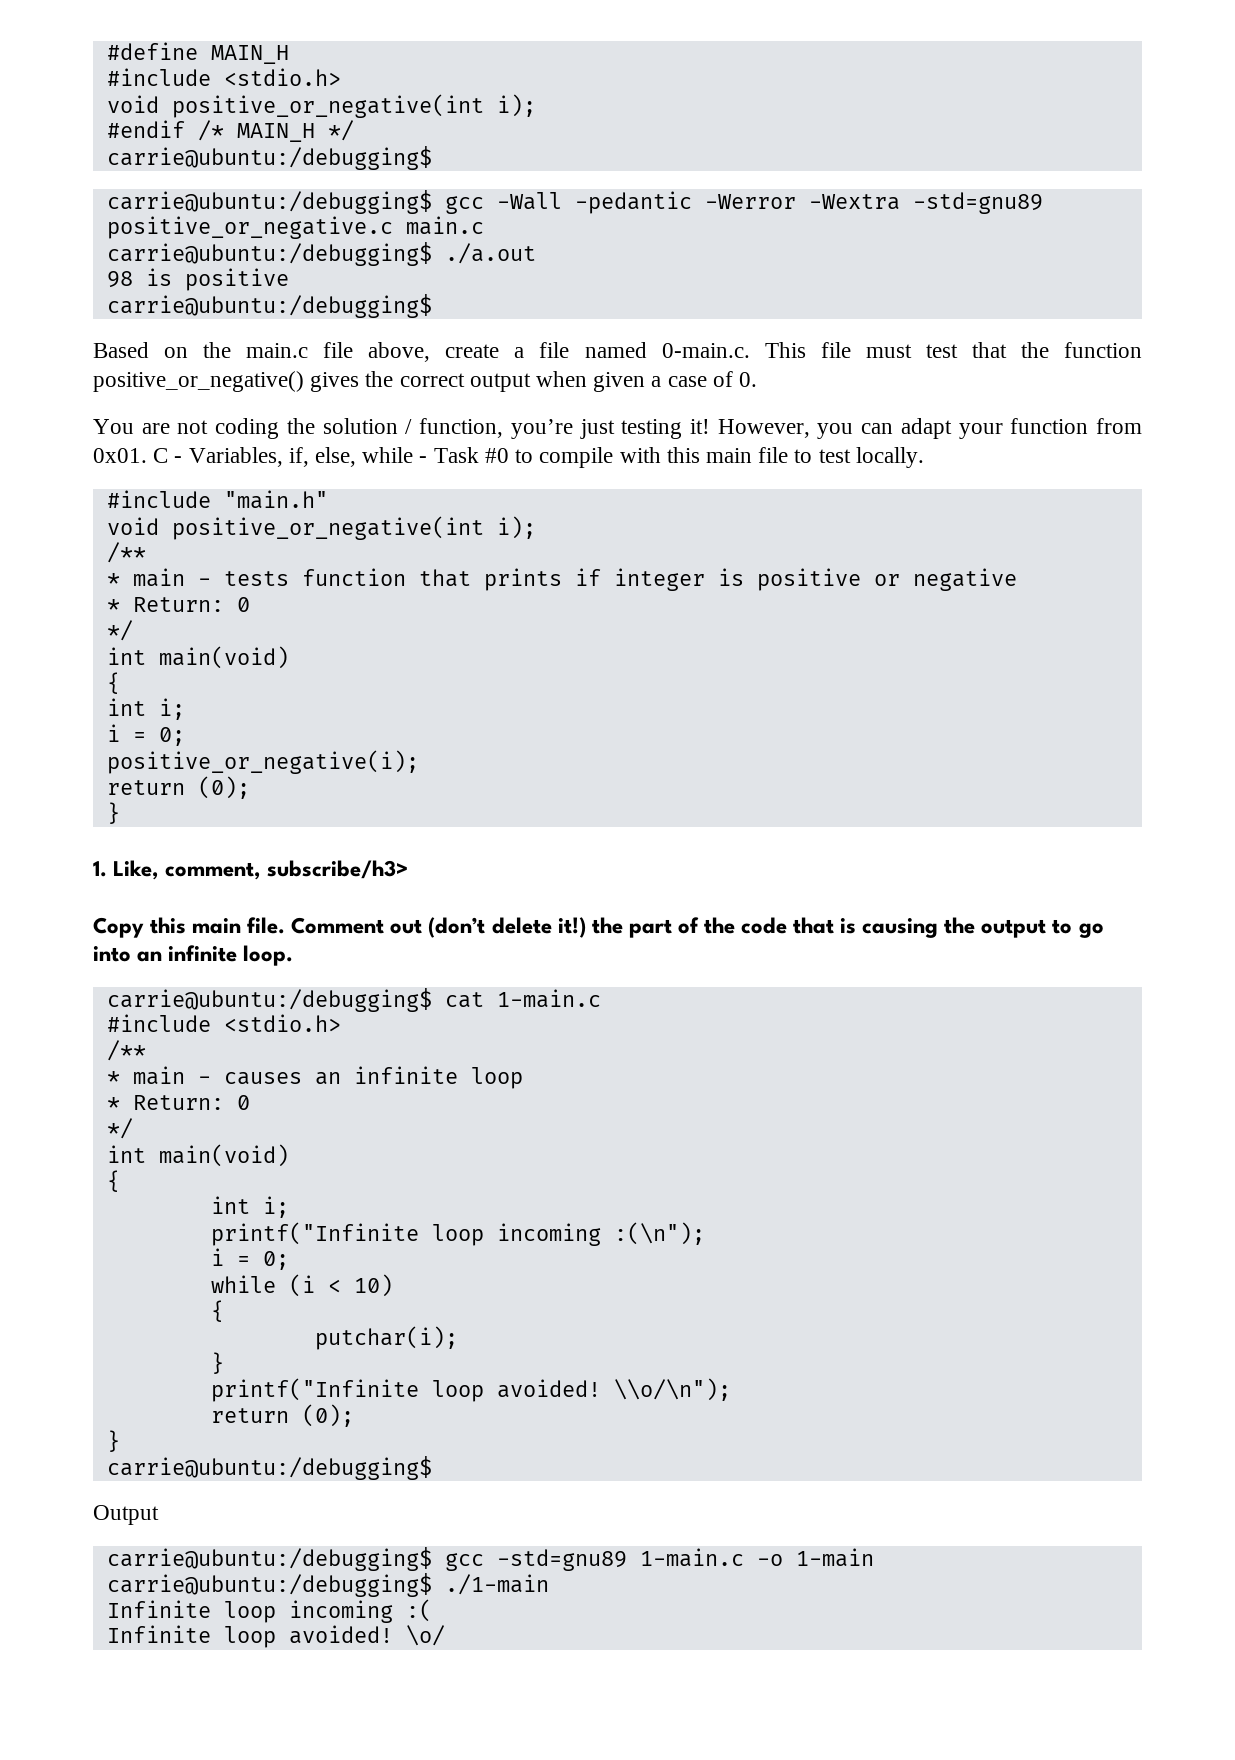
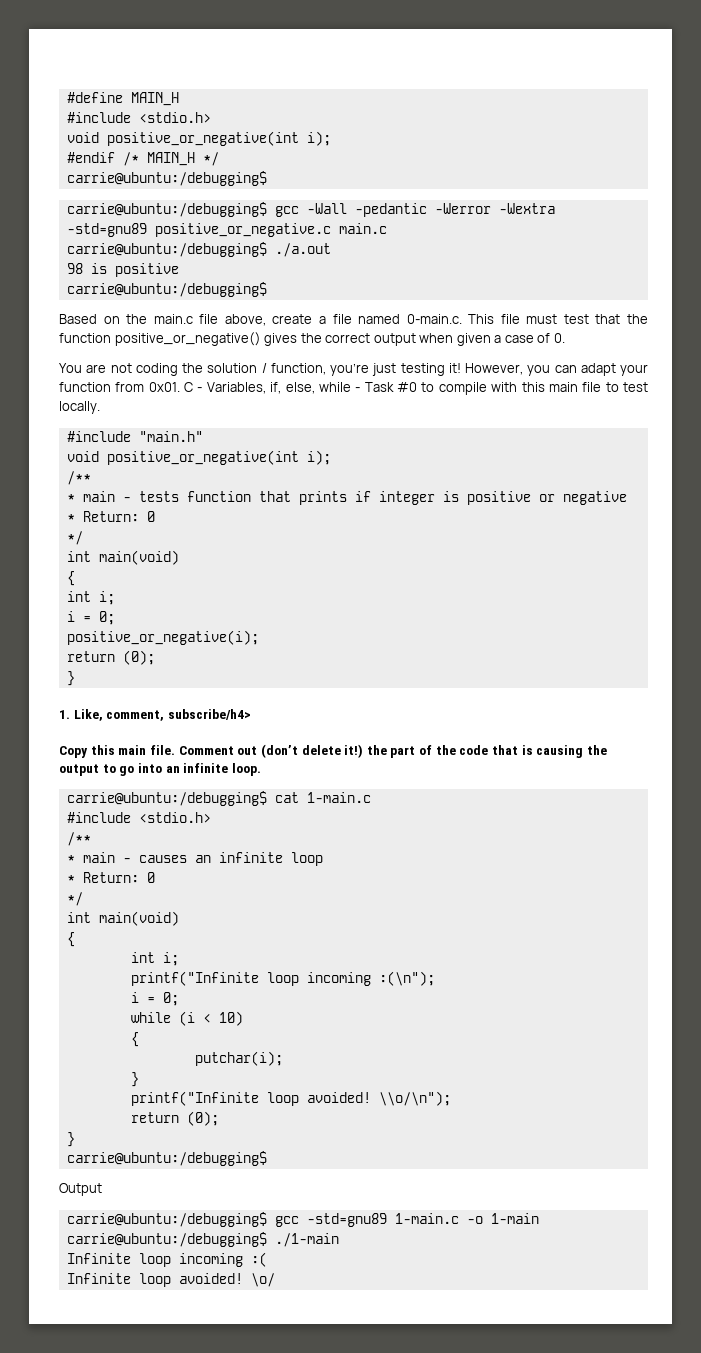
[267,860,409,879] subscribe/h3> -> [167,709,251,720] subscribe/h4>

